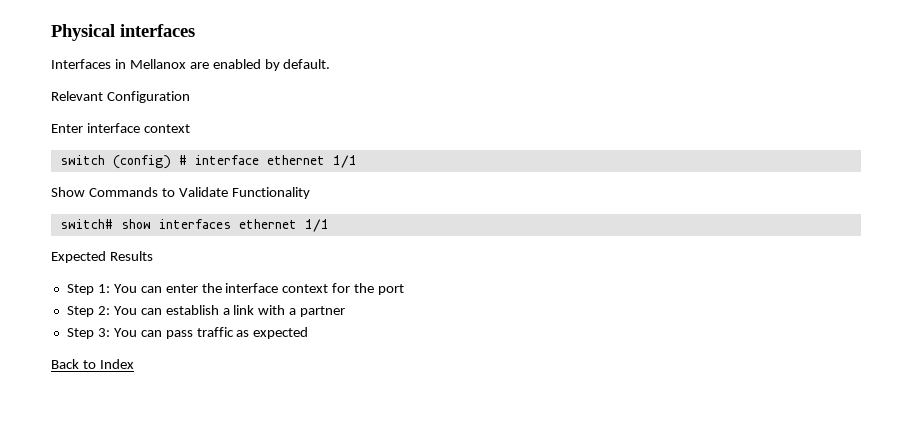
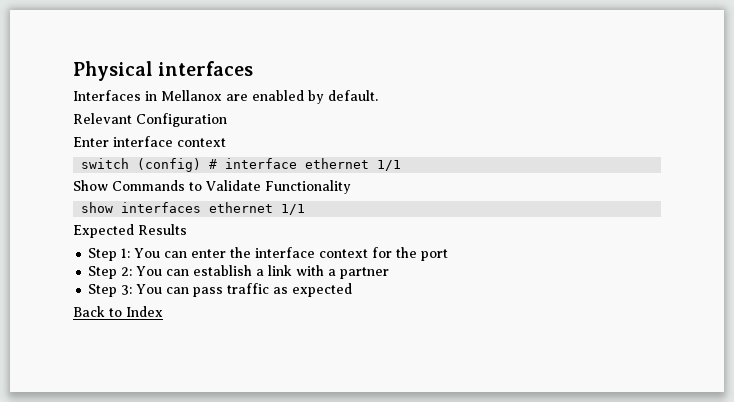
[59,219,113,229] switch# -> (351, 187) none

